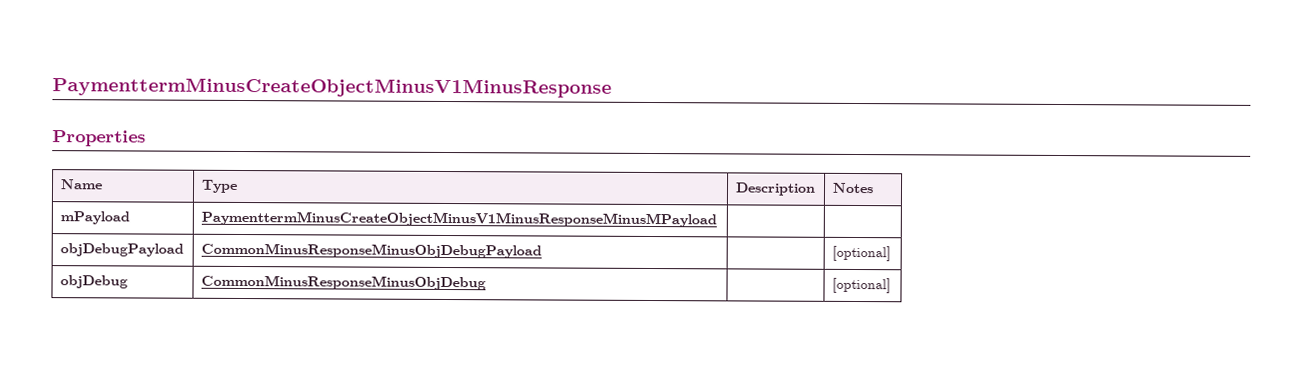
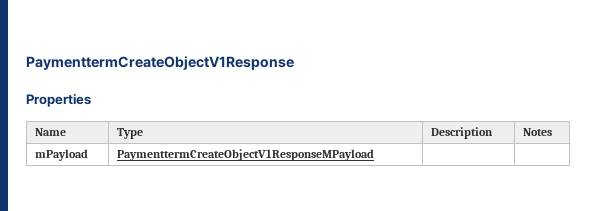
[52,77,612,98] PaymenttermMinusCreateObjectMinusV1MinusResponse -> [26,56,294,70] PaymenttermCreateObjectV1Response
[200,210,717,228] [59,243,184,257] [200,242,542,259] [831,245,891,262] [59,275,128,289] [200,274,486,291] [831,277,891,294] PaymenttermMinusCreateObjectMinusV1MinusResponseMinusMPayload | | // objDebugPayload | CommonMinusResponseMinusObjDebugPayload | | [optional] // objDebug | CommonMinusResponseMinusObjDebug | | [optional] -> [117,149,375,161] PaymenttermCreateObjectV1ResponseMPayload | |

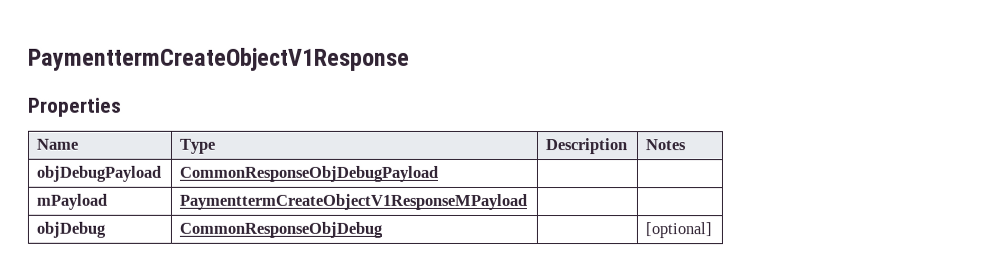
(553, 132) none -> [36,165,162,182] [179,165,439,182] // objDebugPayload | CommonResponseObjDebugPayload | |
(375, 155) none -> [36,221,107,238] [179,221,384,238] [645,222,713,239] // objDebug | CommonResponseObjDebug | | [optional]

